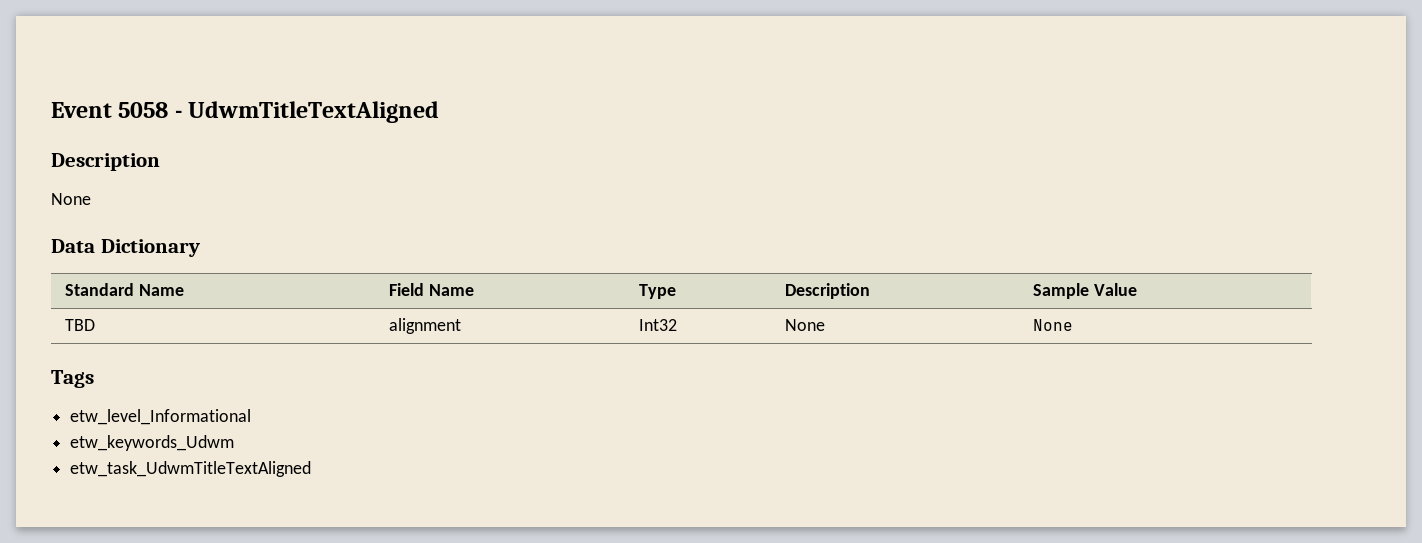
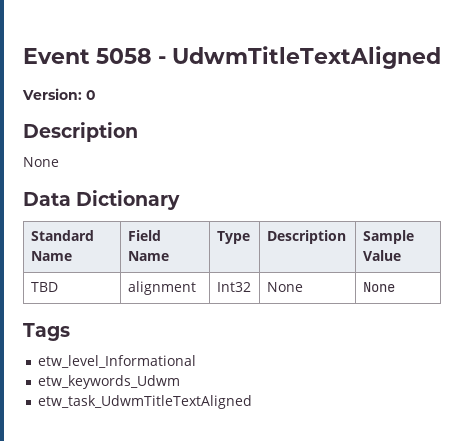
(440, 112) none -> [22,88,96,100] // Version: 0

